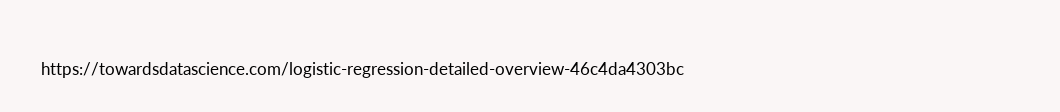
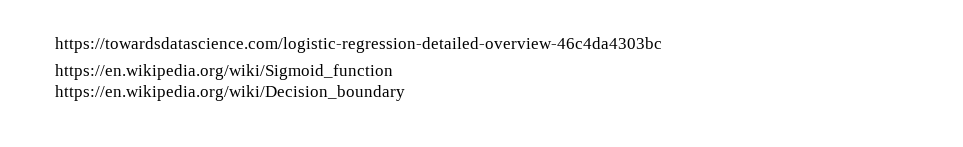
(684, 70) none -> [55,64,393,80] [55,85,405,101] // https://en.wikipedia.org/wiki/Sigmoid_function // https://en.wikipedia.org/wiki/Decision_boundary

